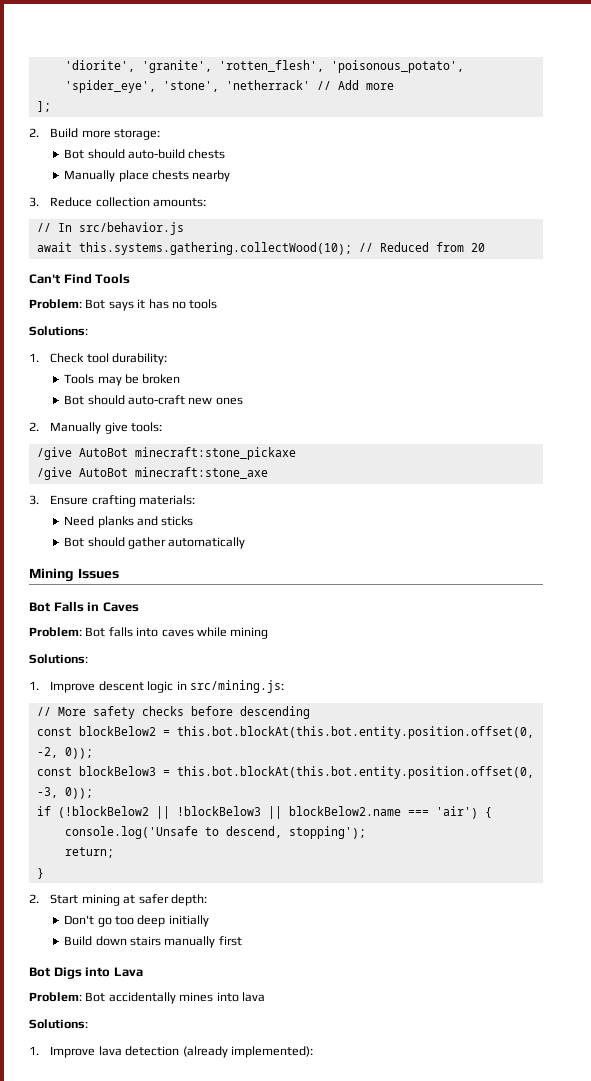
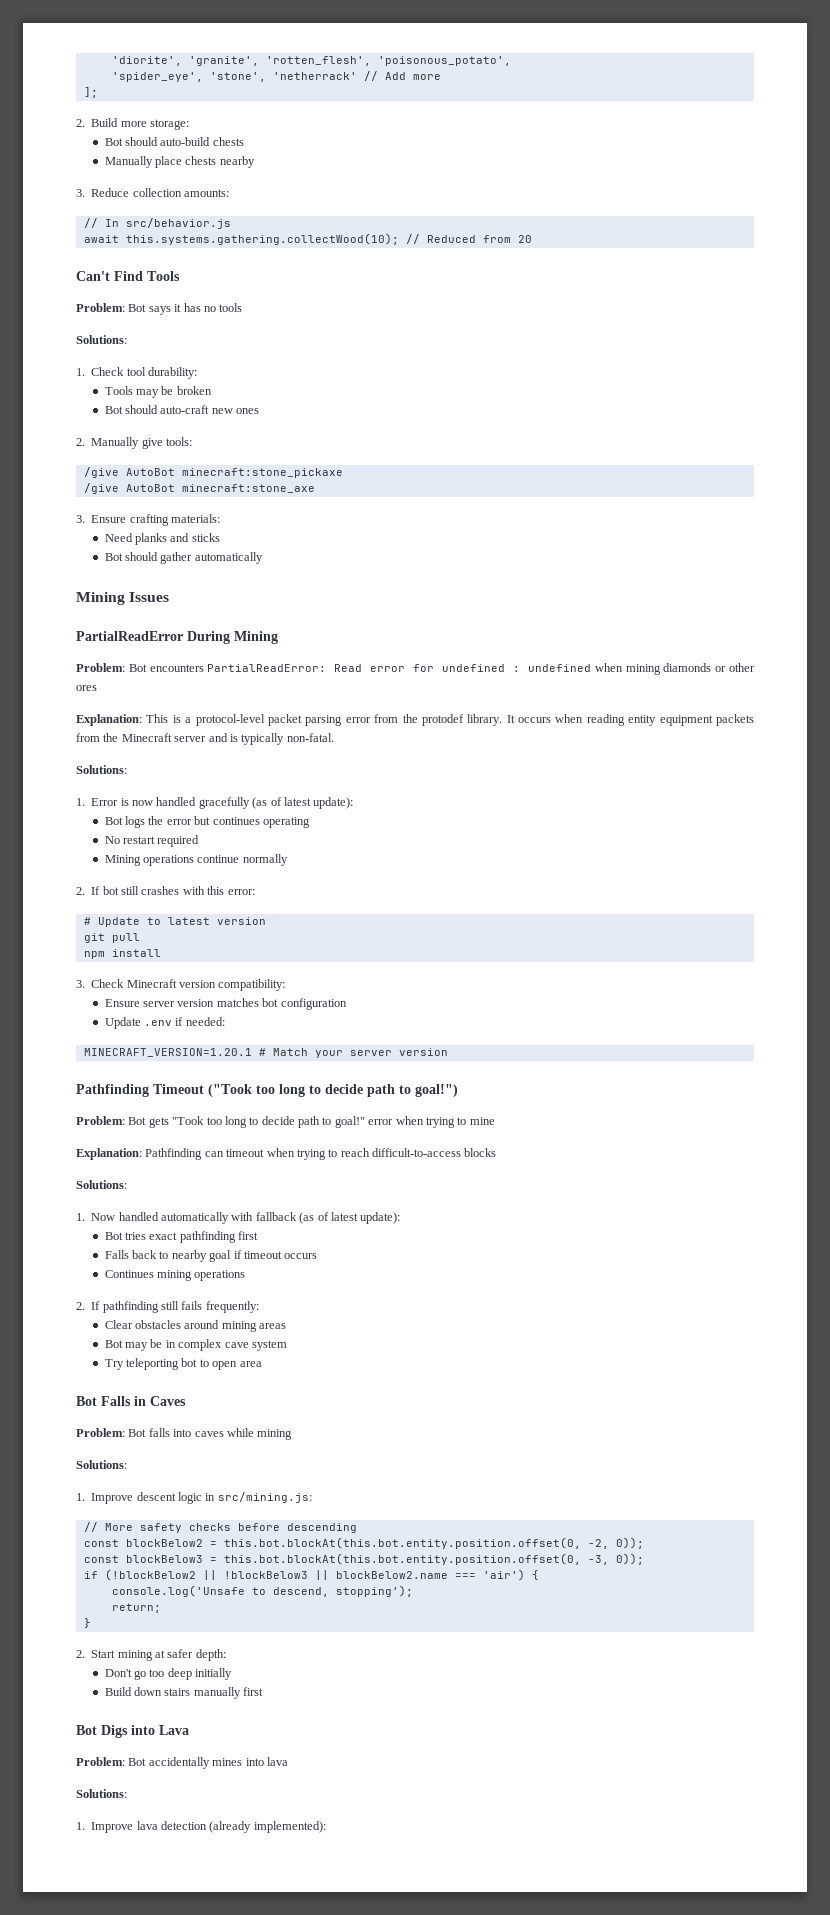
(119, 573) none -> [76,631,278,644] [76,663,756,675] [76,685,97,691] [76,714,755,726] [76,733,334,745] [76,765,127,774] [76,797,354,809] [104,816,310,828] [104,835,200,847] [104,854,288,866] [76,886,255,895] [83,917,266,927] [83,933,140,943] [83,949,161,959] [76,979,286,991] [104,998,347,1010] [104,1017,225,1029] [83,1048,448,1058] [76,1084,458,1097] [76,1116,495,1128] [76,1148,497,1160] [76,1180,127,1189] [76,1212,401,1224] [104,1231,259,1243] [104,1250,318,1262] [104,1270,246,1281] [76,1301,259,1313] [104,1320,287,1332] [104,1339,287,1351] [104,1358,262,1370] // PartialReadError During Mining // Problem: Bot encounters PartialReadError: Read error for undefined : undefined when mining diamonds or other ores // Explanation: This is a protocol-level packet parsing error from the protodef library. It occurs when reading entity equipment packets from the Minecraft server and is typically non-fatal. // Solutions: // 1. Error is now handled gracefully (as of latest update): // Bot logs the error but continues operating // No restart required // Mining operations continue normally // 2. If bot still crashes with this error: // # Update to latest version // git pull // npm install // 3. Check Minecraft version compatibility: // Ensure server version matches bot configuration // Update .env if needed: // MINECRAFT_VERSION=1.20.1 # Match your server version // Pathfinding Timeout ("Took too long to decide path to goal!") // Problem: Bot gets "Took too long to decide path to goal!" error when trying to mine // Explanation: Pathfinding can timeout when trying to reach difficult-to-access blocks // Solutions: // 1. Now handled automatically with fallback (as of latest update): // Bot tries exact pathfinding first // Falls back to nearby goal if timeout occurs // Continues mining operations // 2. If pathfinding still fails frequently: // Clear obstacles around mining areas // Bot may be in complex cave system // Try teleporting bot to open area

